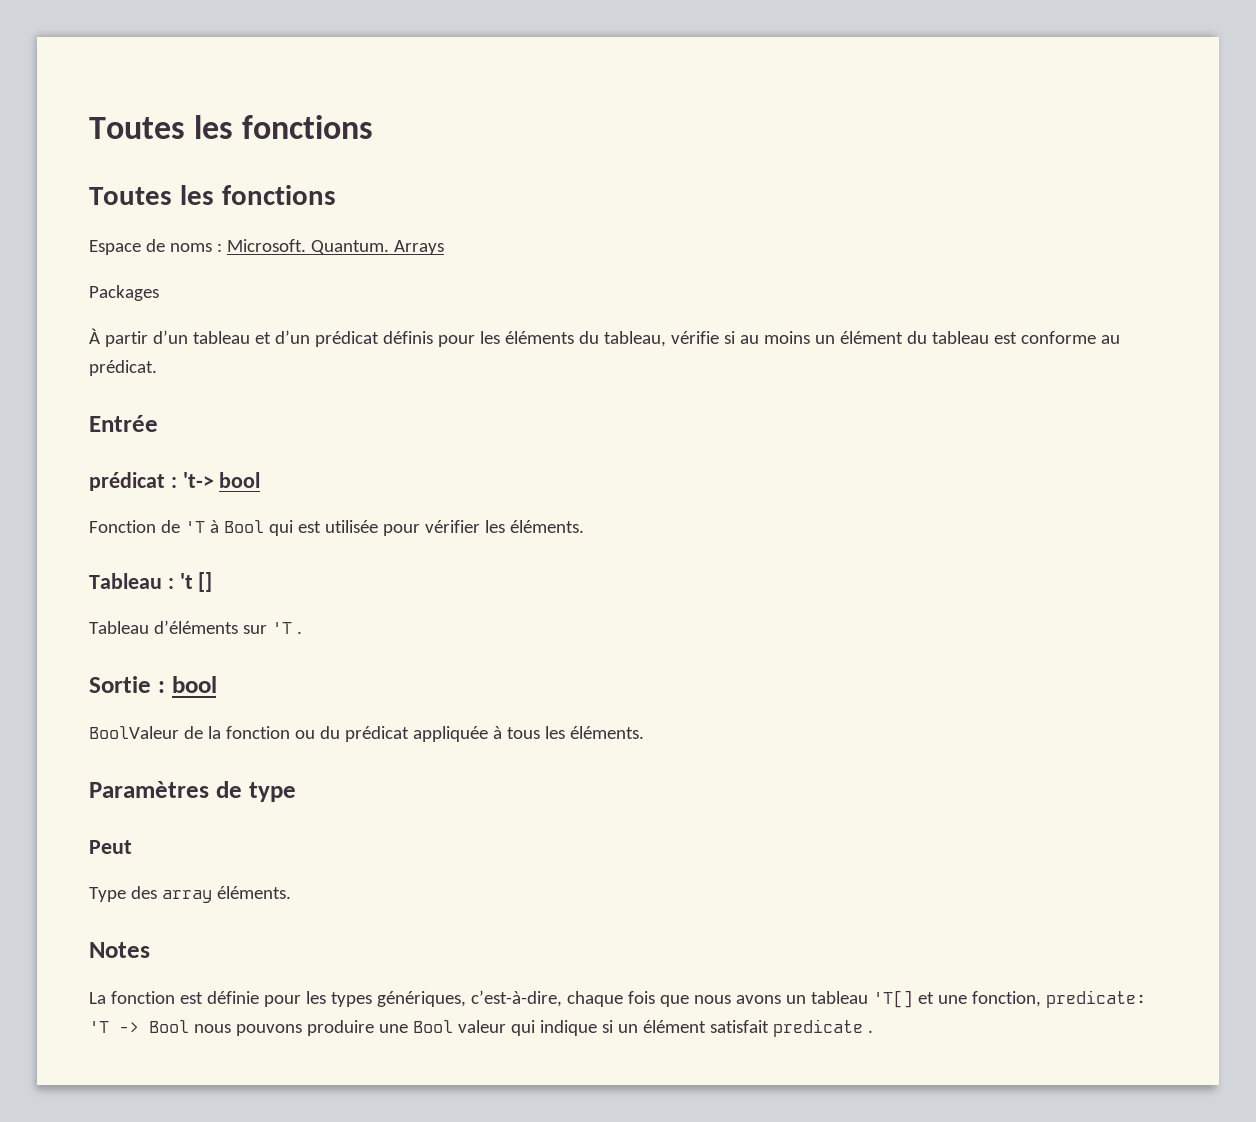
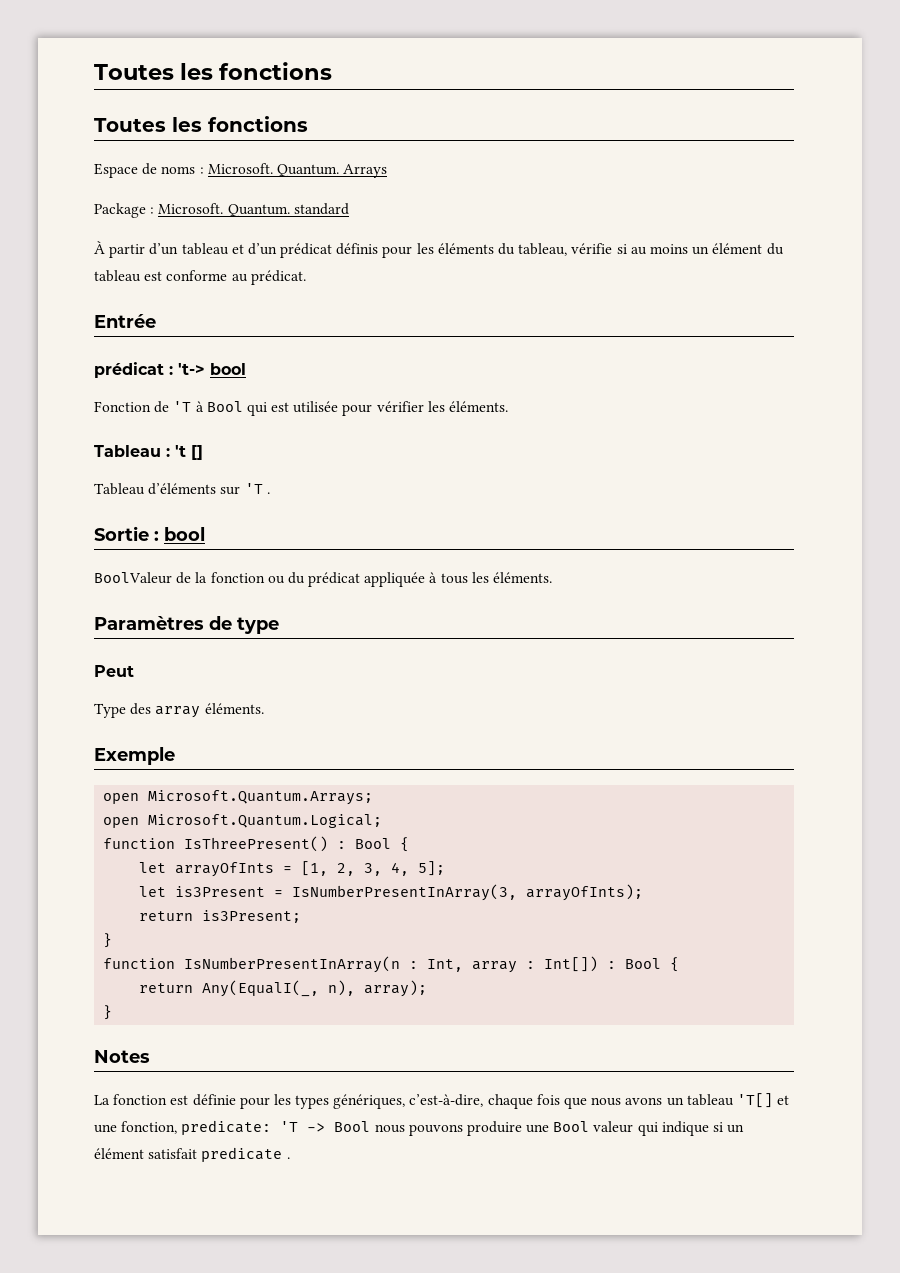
[89,285,159,301] Packages -> [94,203,349,218] Package : Microsoft. Quantum. standard
(291, 892) none -> [94,747,175,765] [103,790,374,805] [103,814,383,828] [103,836,410,852] [139,861,446,877] [139,884,644,901] [139,910,302,923] [103,933,113,948] [103,956,680,973] [139,980,428,997] [103,1005,113,1020] // Exemple // open Microsoft.Quantum.Arrays; // open Microsoft.Quantum.Logical; // function IsThreePresent() : Bool { // let arrayOfInts = [1, 2, 3, 4, 5]; // let is3Present = IsNumberPresentInArray(3, arrayOfInts); // return is3Present; // } // function IsNumberPresentInArray(n : Int, array : Int[]) : Bool { // return Any(EqualI(_, n), array); // }

